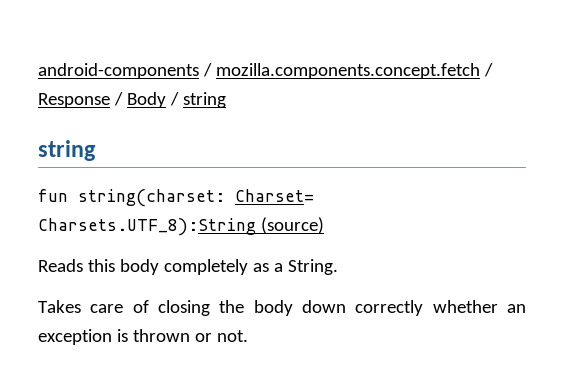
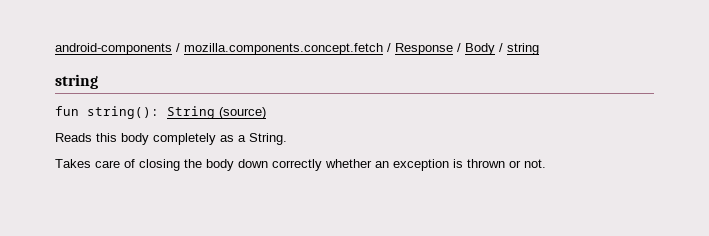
[78,189,314,207] [38,218,256,236] string(charset: Charset= Charsets.UTF_8):String -> [87,106,215,119] string(): String

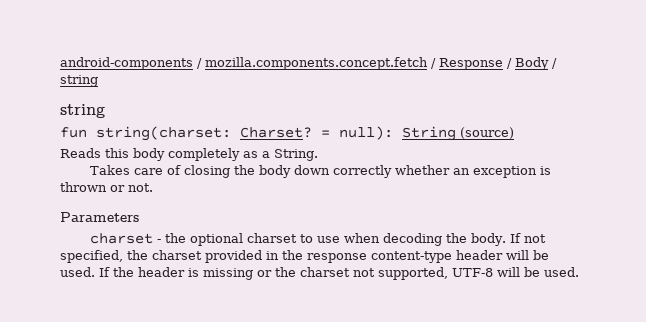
[87,106,159,119] string(): -> [96,126,393,141] string(charset: Charset? = null):
(546, 163) none -> [60,212,139,222] [89,233,546,246] [60,250,549,263] [60,267,579,280] // Parameters // charset - the optional charset to use when decoding the body. If not specified, the charset provided in the response content-type header will be used. If the header is missing or the charset not supported, UTF-8 will be used.

